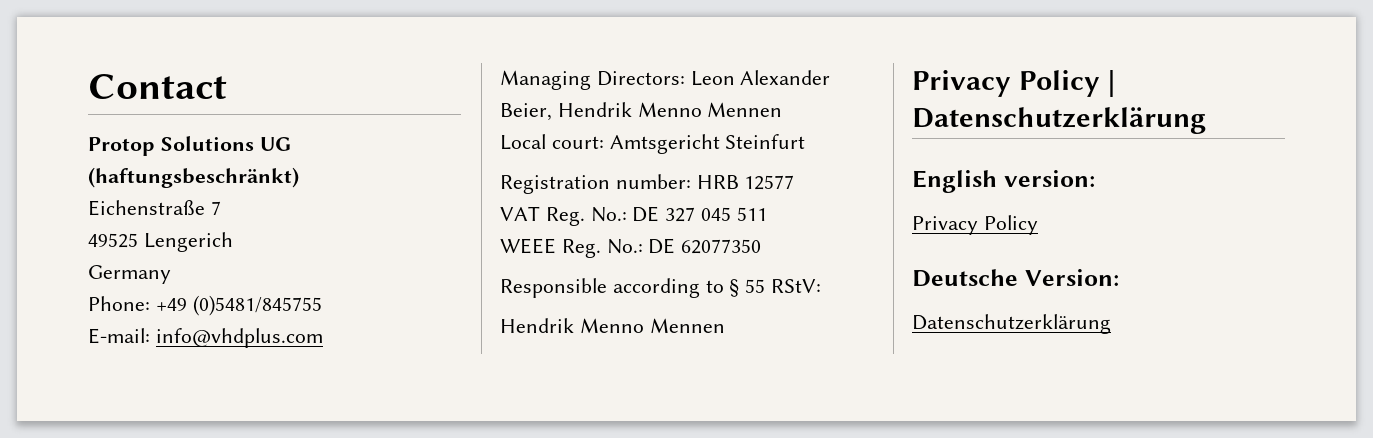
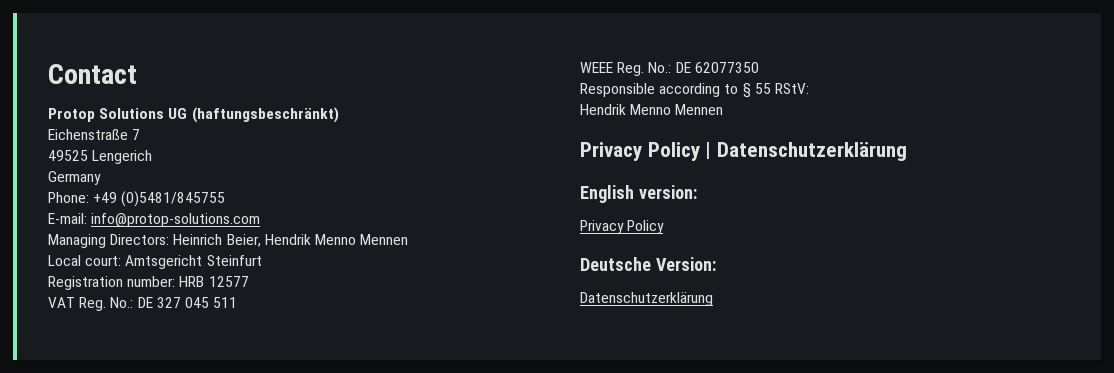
[155,328,323,348] info@vhdplus.com -> [91,213,261,227] info@protop-solutions.com
[690,70,831,86] Leon Alexander -> [173,234,223,245] Heinrich

